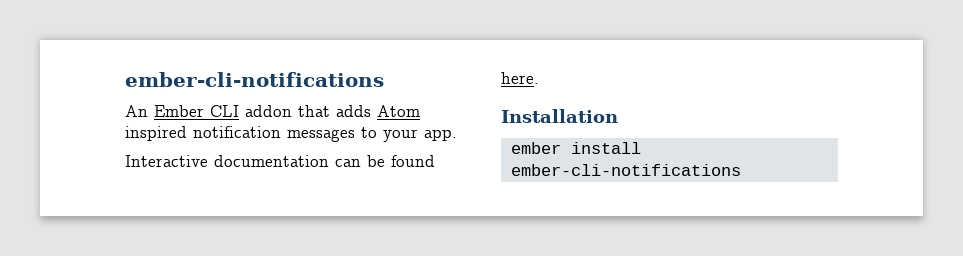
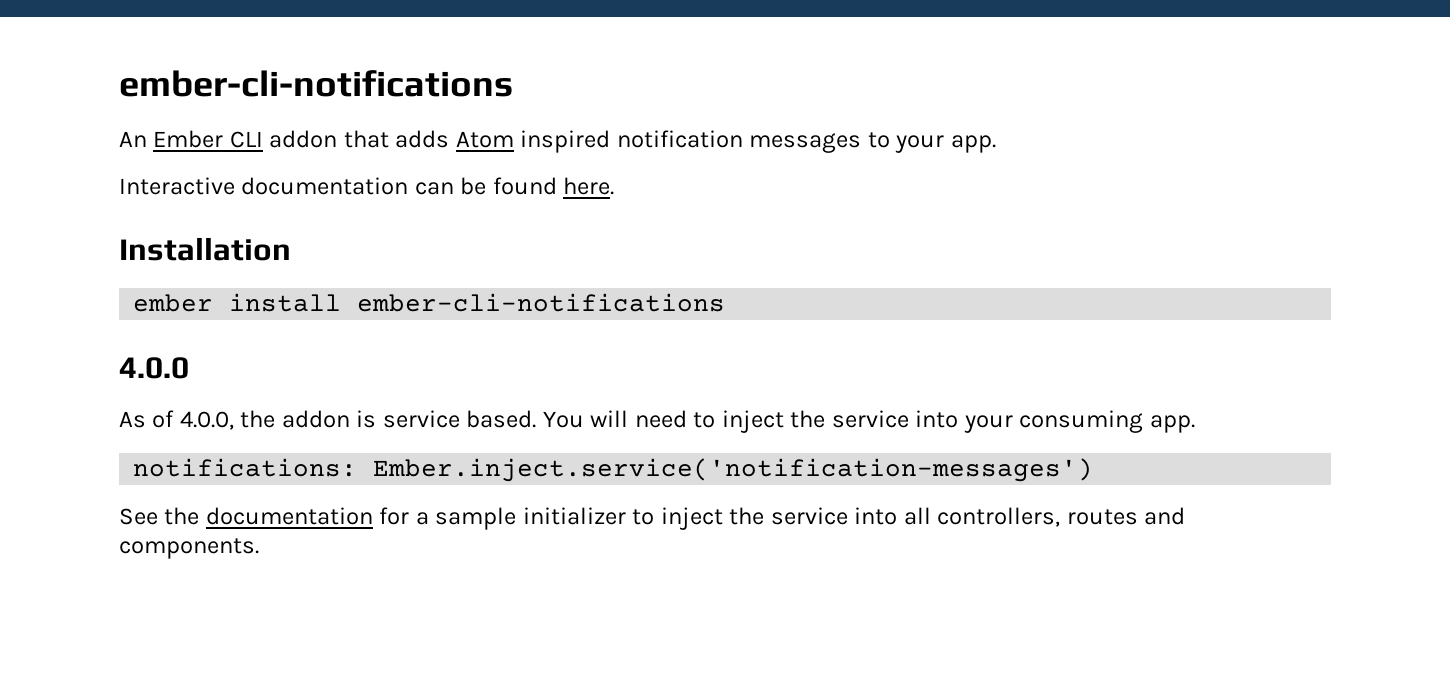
(741, 170) none -> [119,357,189,379] [119,410,1195,433] [133,458,1094,482] [119,507,1186,530] [119,538,259,559] // 4.0.0 // As of 4.0.0, the addon is service based. You will need to inject the service into your consuming app. // notifications: Ember.inject.service('notification-messages') // See the documentation for a sample initializer to inject the service into all controllers, routes and components.

